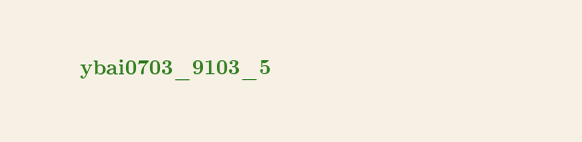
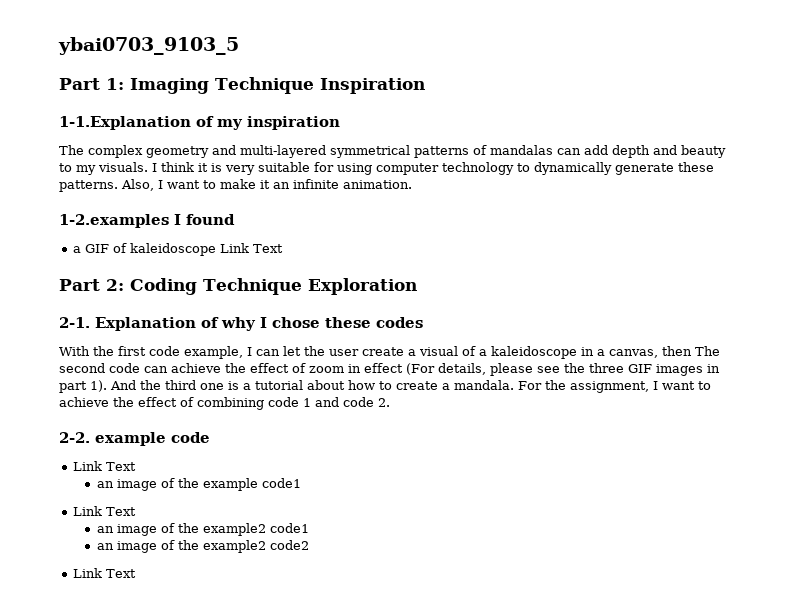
(272, 70) none -> [59,77,425,94] [59,116,340,130] [59,145,726,158] [59,162,714,175] [59,179,412,192] [59,214,235,228] [73,243,284,256] [59,278,417,295] [59,317,423,331] [59,346,720,359] [59,363,720,376] [59,380,711,393] [59,397,390,410] [59,432,210,446] [73,461,137,471] [96,478,301,491] [73,506,137,516] [96,523,309,536] [96,540,309,553] [73,568,137,578] // Part 1: Imaging Technique Inspiration // 1-1.Explanation of my inspiration // The complex geometry and multi-layered symmetrical patterns of mandalas can add depth and beauty to my visuals. I think it is very suitable for using computer technology to dynamically generate these patterns. Also, I want to make it an infinite animation. // 1-2.examples I found // a GIF of kaleidoscope Link Text // Part 2: Coding Technique Exploration // 2-1. Explanation of why I chose these codes // With the first code example, I can let the user create a visual of a kaleidoscope in a canvas, then The second code can achieve the effect of zoom in effect (For details, please see the three GIF images in part 1). And the third one is a tutorial about how to create a mandala. For the assignment, I want to achieve the effect of combining code 1 and code 2. // 2-2. example code // Link Text // an image of the example code1 // Link Text // an image of the example2 code1 // an image of the example2 code2 // Link Text

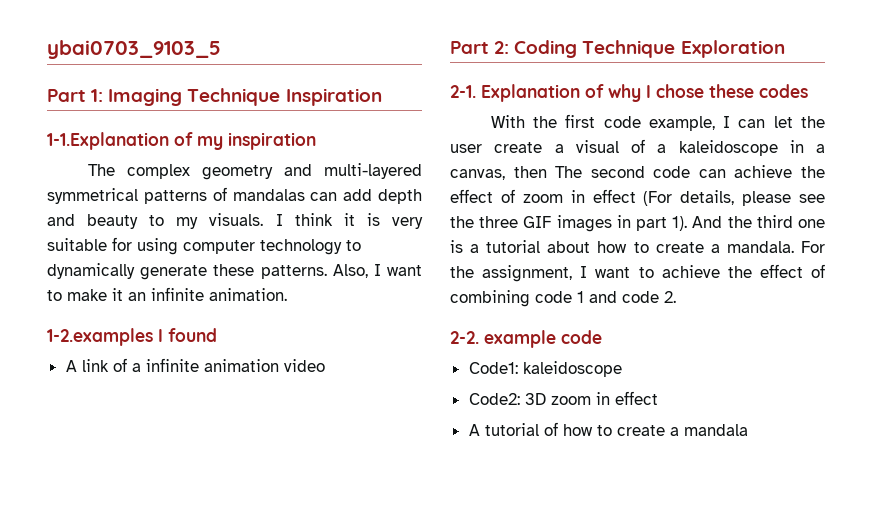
[73,243,284,256] a GIF of kaleidoscope Link Text -> [65,358,325,372] A link of a infinite animation video
[73,461,137,471] [96,478,301,491] [73,506,137,516] [96,523,309,536] [96,540,309,553] [73,568,137,578] Link Text // an image of the example code1 // Link Text // an image of the example2 code1 // an image of the example2 code2 // Link Text -> [468,361,622,377] [468,391,658,405] [468,422,748,436] Code1: kaleidoscope // Code2: 3D zoom in effect // A tutorial of how to create a mandala

